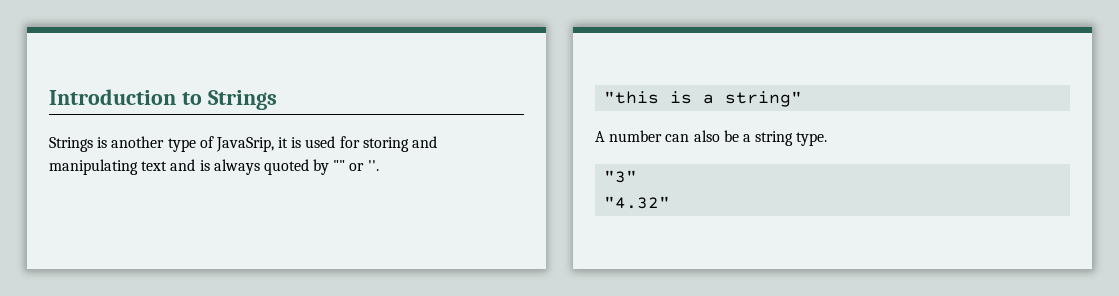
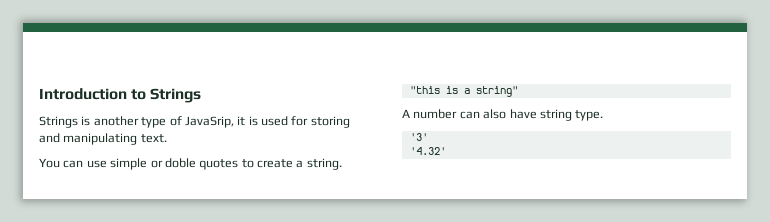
[141,159,379,175] text and is always quoted by "" or ''. -> [140,134,167,143] [39,158,342,170] text. // You can use simple or doble quotes to create a string.
[723,130,751,142] be a -> [509,109,537,119] have
[604,170,638,183] [604,196,671,209] "3" // "4.32" -> [409,133,428,141] [409,147,446,155] '3' // '4.32'

